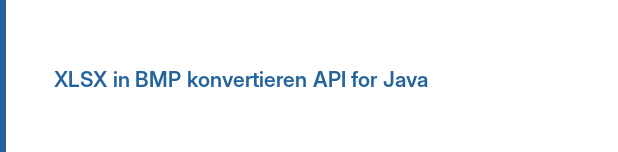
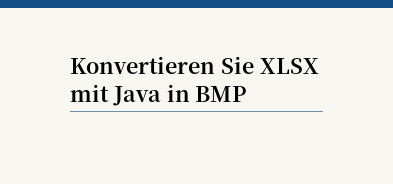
[54,71,429,87] XLSX in BMP konvertieren API for Java -> [70,56,319,74] [70,84,247,106] Konvertieren Sie XLSX mit Java in BMP

